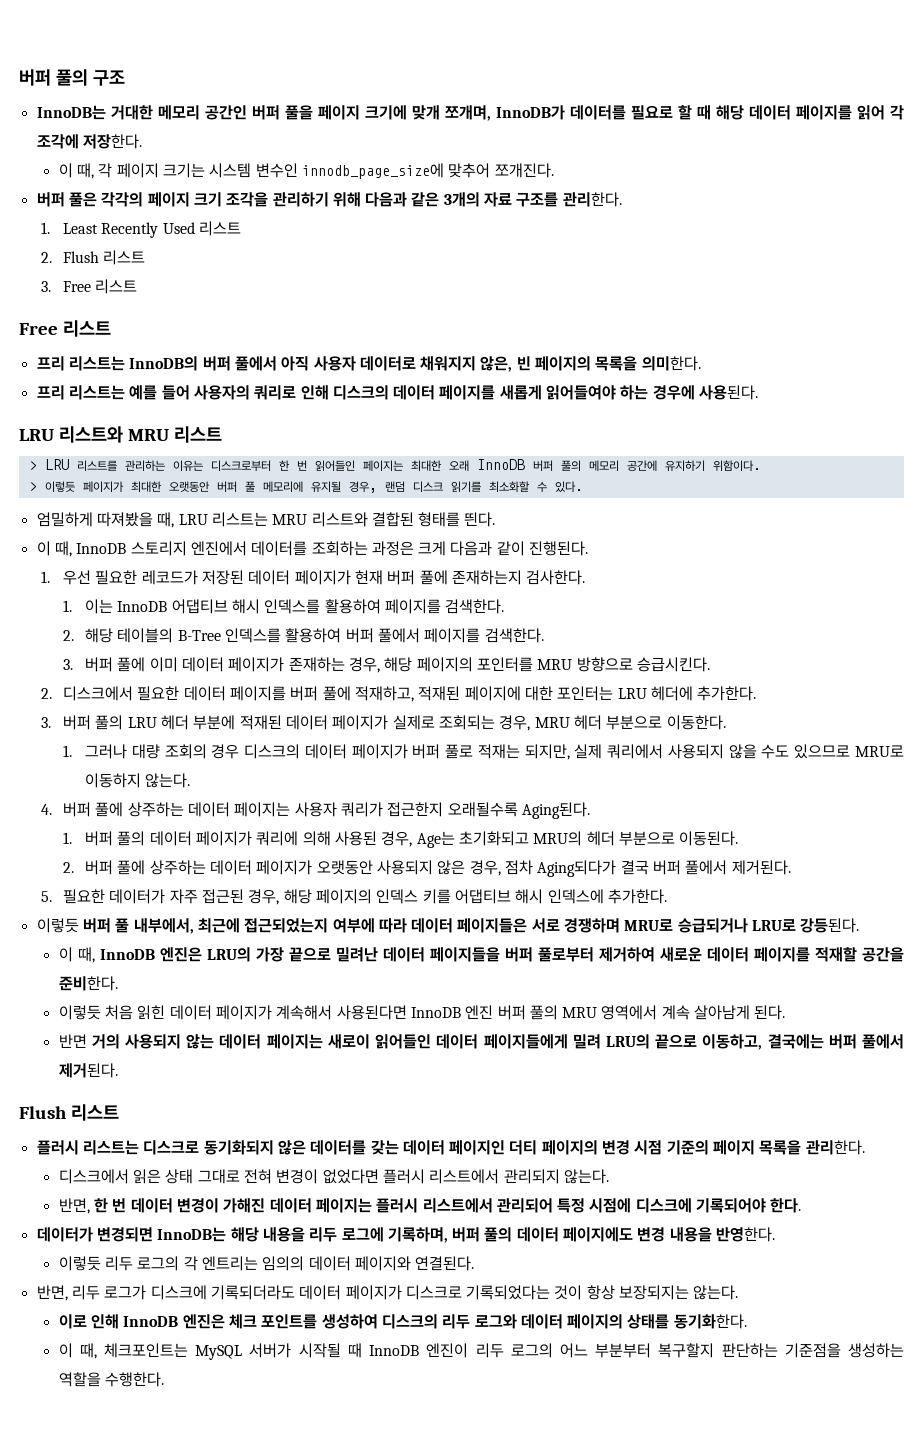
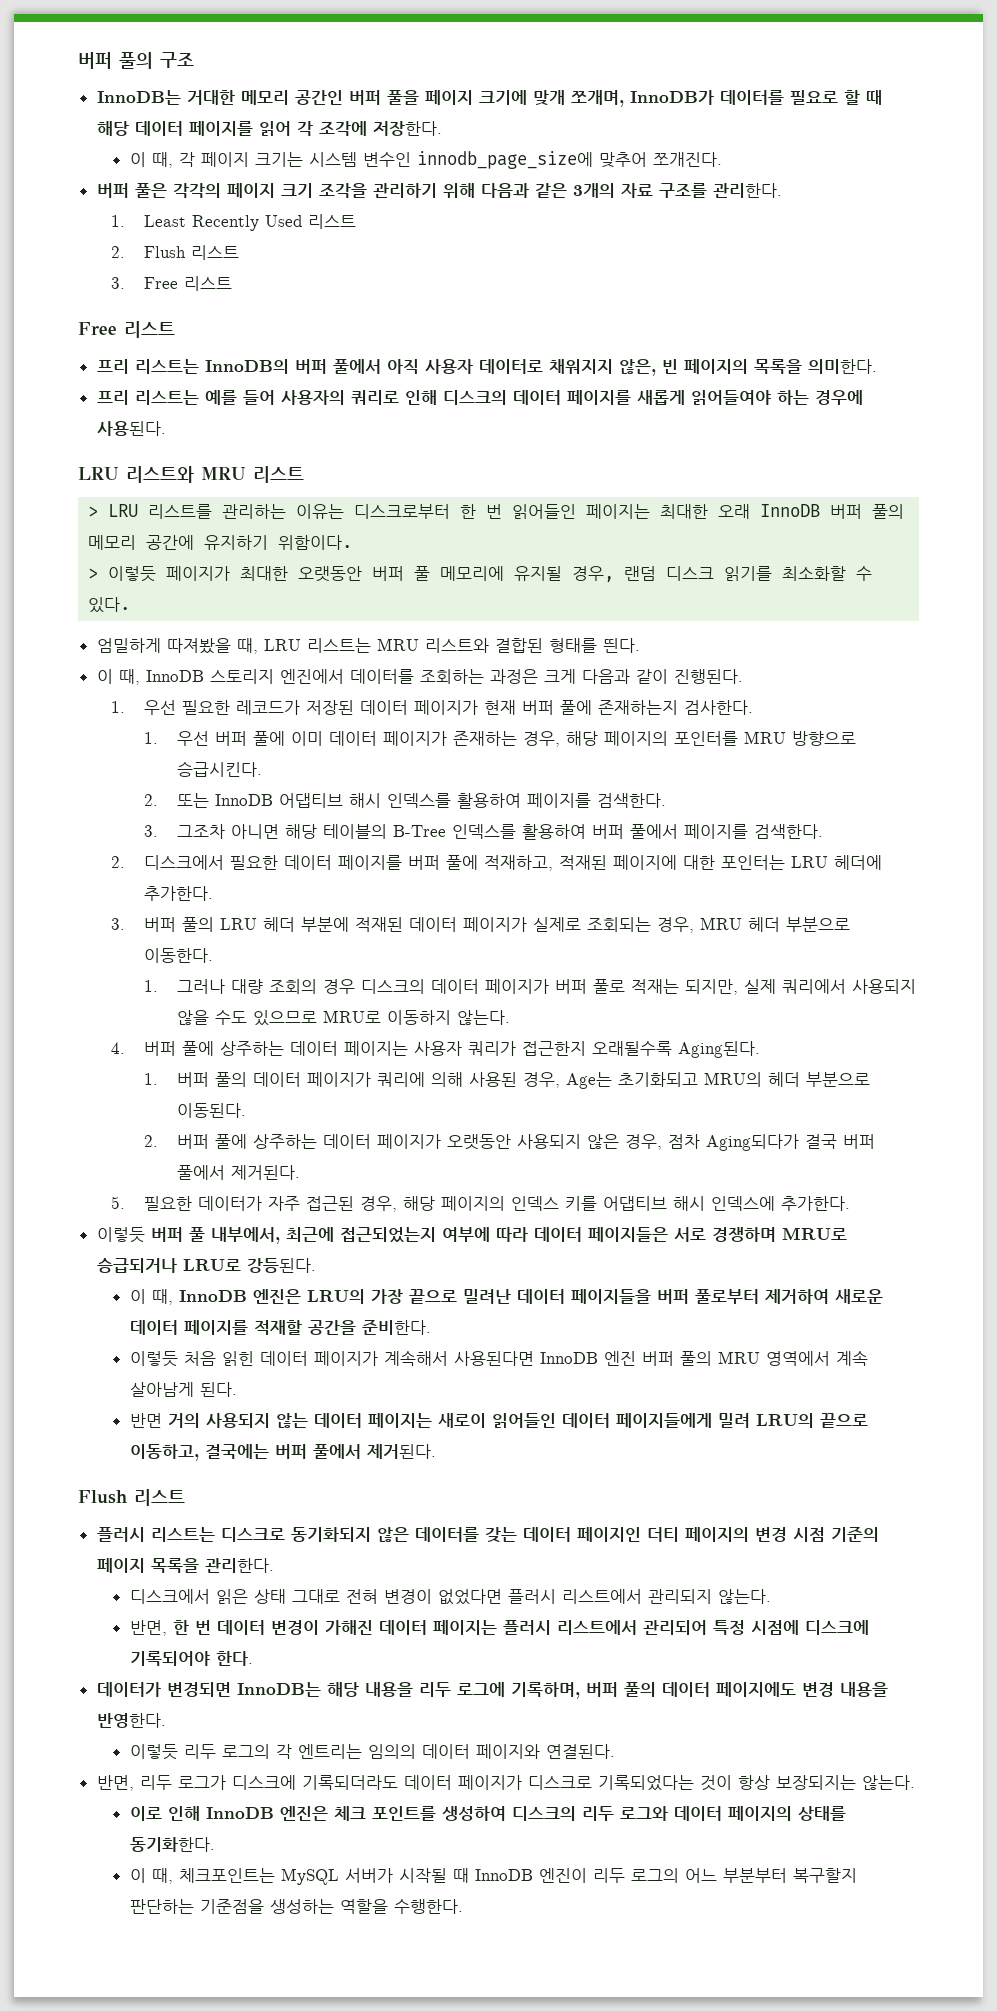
[85,599,505,614] [63,628,544,643] [63,659,74,670] 이는 InnoDB 어댑티브 해시 인덱스를 활용하여 페이지를 검색한다. // 2. 해당 테이블의 B-Tree 인덱스를 활용하여 버퍼 풀에서 페이지를 검색한다. // 3. -> [177,731,210,746] 우선
(710, 664) none -> [144,793,667,809] [144,824,824,840] // 2. 또는 InnoDB 어댑티브 해시 인덱스를 활용하여 페이지를 검색한다. // 3. 그조차 아니면 해당 테이블의 B-Tree 인덱스를 활용하여 버퍼 풀에서 페이지를 검색한다.

